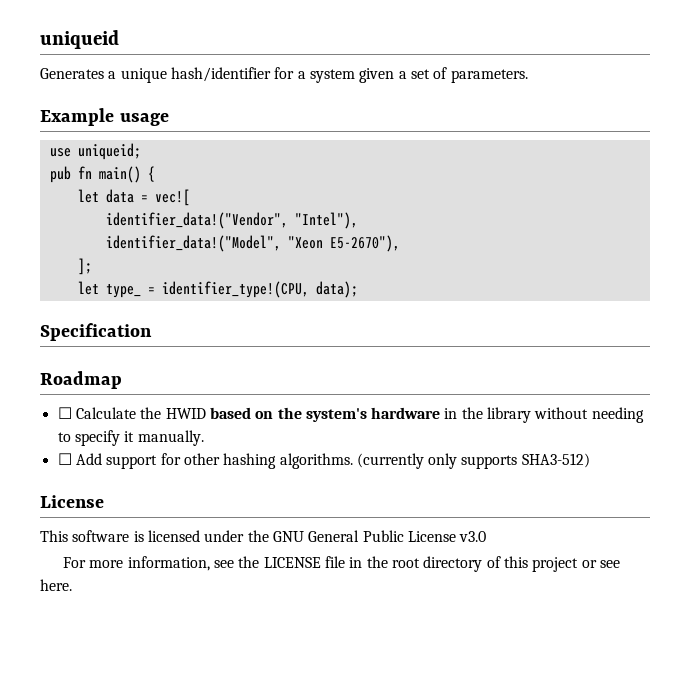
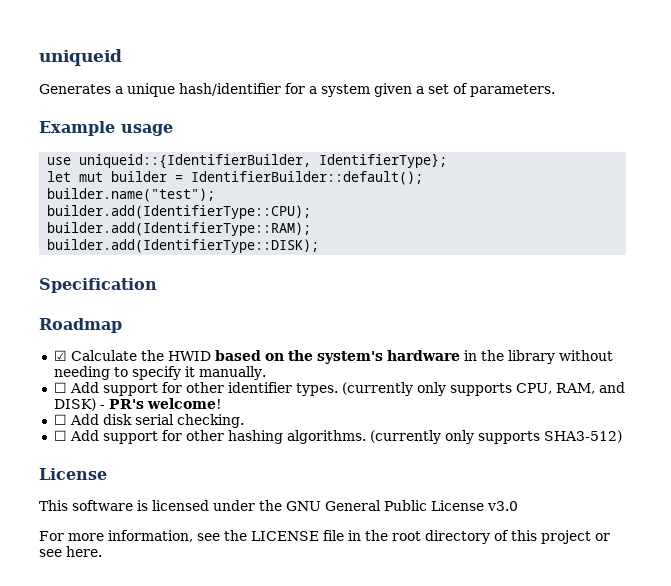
[77,143,141,160] [49,166,155,183] [77,189,190,206] [105,212,358,229] [105,235,400,252] [77,258,92,275] [77,281,358,298] uniqueid; // pub fn main() { // let data = vec![ // identifier_data!("Vendor", "Intel"), // identifier_data!("Model", "Xeon E5-2670"), // ]; // let type_ = identifier_type!(CPU, data); -> [79,153,448,169] [47,171,424,185] [47,188,216,202] [47,205,312,219] [47,222,312,236] [47,239,320,253] uniqueid::{IdentifierBuilder, IdentifierType}; // let mut builder = IdentifierBuilder::default(); // builder.name("test"); // builder.add(IdentifierType::CPU); // builder.add(IdentifierType::RAM); // builder.add(IdentifierType::DISK);
[57,407,72,419] ☐ -> [53,350,67,361] ☑
(204, 438) none -> [53,382,625,396] [53,398,222,411] [53,414,244,428] // ☐ Add support for other identifier types. (currently only supports CPU, RAM, and DISK) - PR's welcome! // ☐ Add disk serial checking.

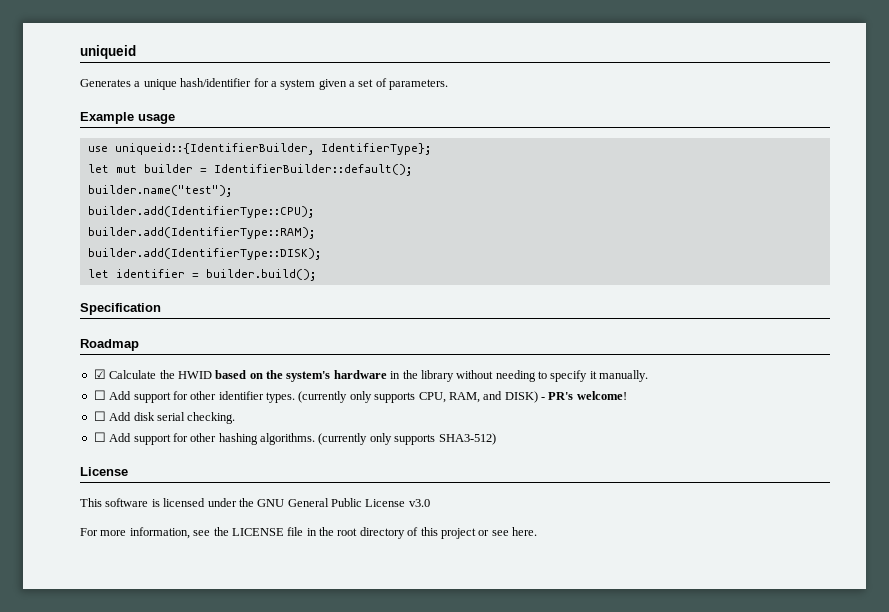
(320, 246) none -> [87,269,316,281] // let identifier = builder.build();

